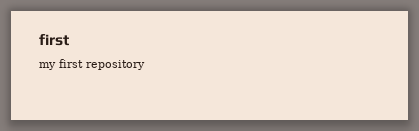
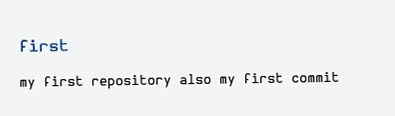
(145, 65) none -> [179,71,340,87] also my first commit

